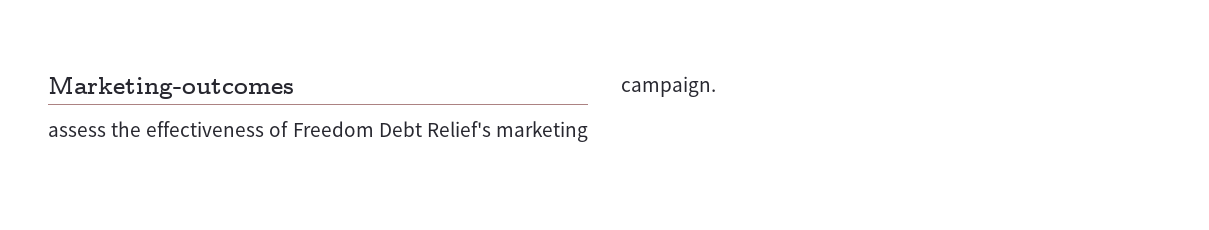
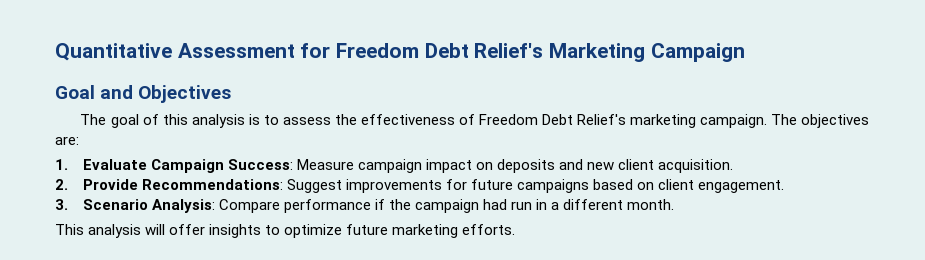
[48,76,294,99] Marketing-outcomes // -> [55,43,745,62] [55,85,232,103] [80,114,279,128] Quantitative Assessment for Freedom Debt Relief's Marketing Campaign // Goal and Objectives // The goal of this analysis is to
(716, 86) none -> [771,114,870,128] [55,136,79,145] [55,159,734,173] [55,179,785,193] [55,199,675,213] [55,224,516,238] The objectives are: // 1. Evaluate Campaign Success: Measure campaign impact on deposits and new client acquisition. // 2. Provide Recommendations: Suggest improvements for future campaigns based on client engagement. // 3. Scenario Analysis: Compare performance if the campaign had run in a different month. // This analysis will offer insights to optimize future marketing efforts.

